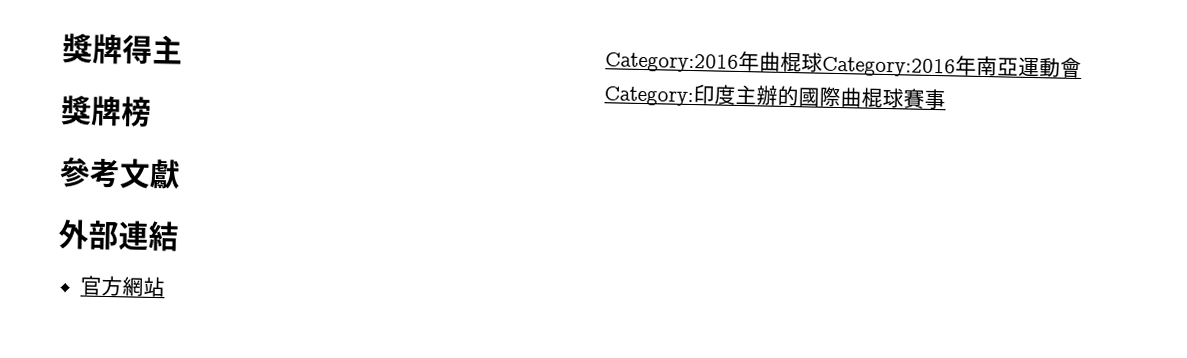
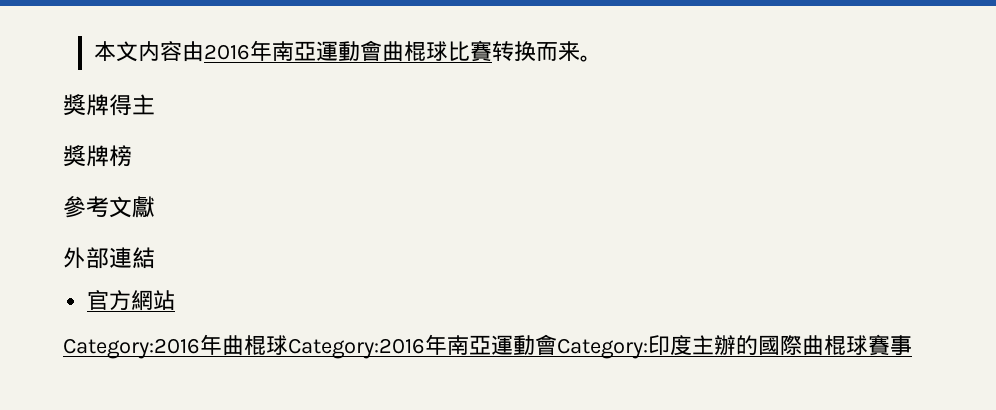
(62, 48) none -> [93,40,602,62] 本文内容由2016年南亞運動會曲棍球比賽转换而来。 //

